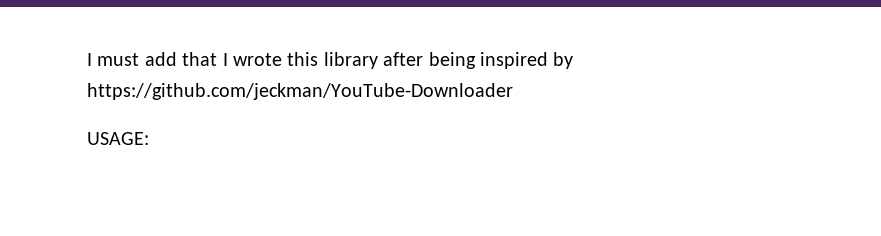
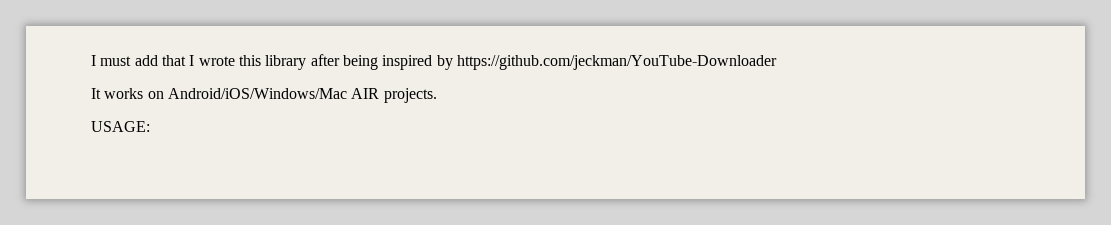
(513, 91) none -> [91,88,437,103] // It works on Android/iOS/Windows/Mac AIR projects.

